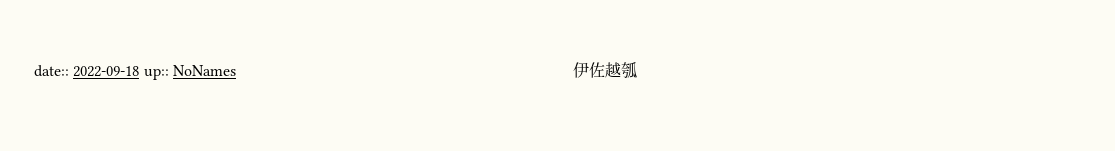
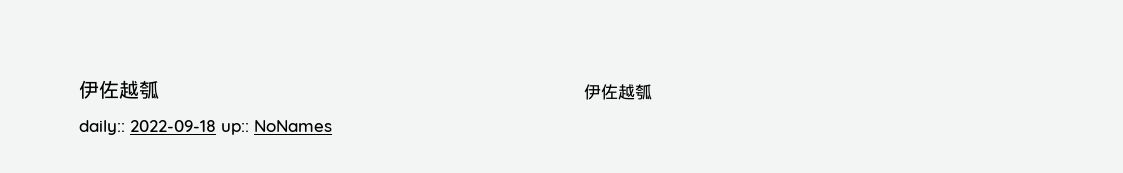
[34,65,69,77] date:: -> [79,80,159,99] [79,120,125,135] 伊佐越瓠 // daily::

